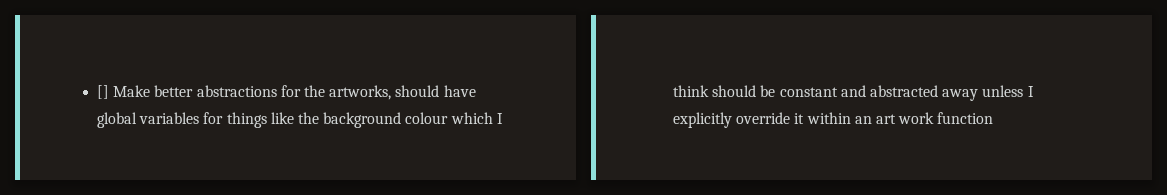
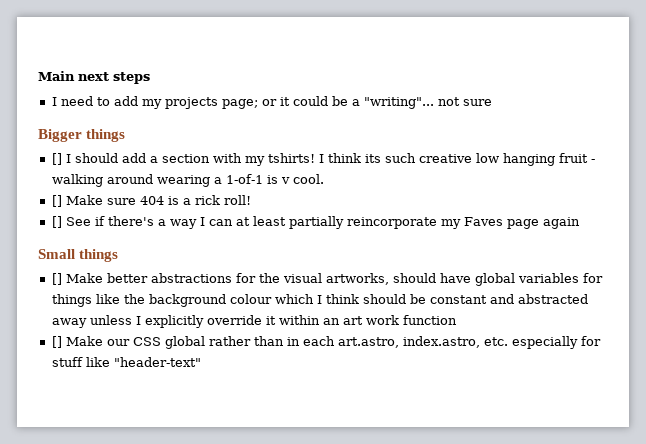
(97, 92) none -> [38,71,150,84] [51,96,492,109] [38,129,126,142] [51,153,595,166] [51,174,324,187] [51,195,251,207] [51,216,580,229] [38,249,119,262] Main next steps // I need to add my projects page; or it could be a "writing"... not sure // Bigger things // [] I should add a section with my tshirts! I think its such creative low hanging fruit - walking around wearing a 1-of-1 is v cool. // [] Make sure 404 is a rick roll! // [] See if there's a way I can at least partially reincorporate my Faves page again // Small things //
(325, 91) none -> [282,273,322,283] visual
(994, 118) none -> [51,336,601,349] [51,357,201,367] // [] Make our CSS global rather than in each art.astro, index.astro, etc. especially for stuff like "header-text"

